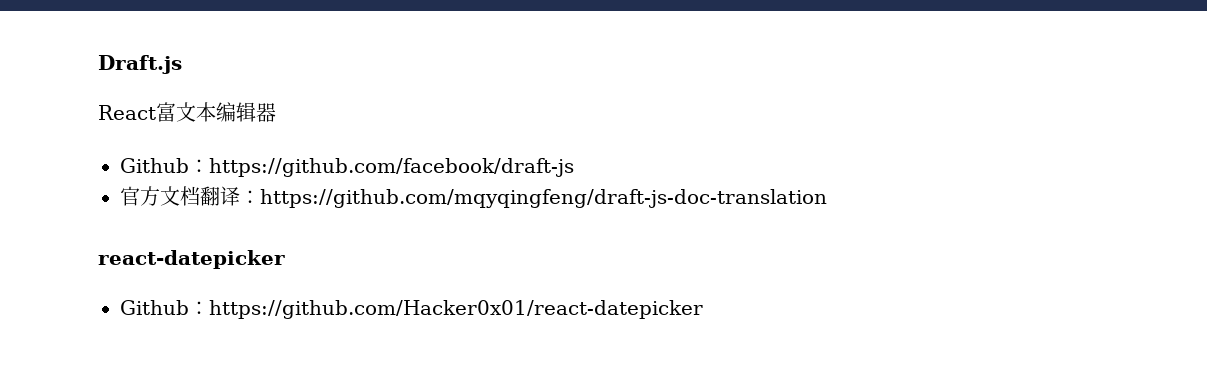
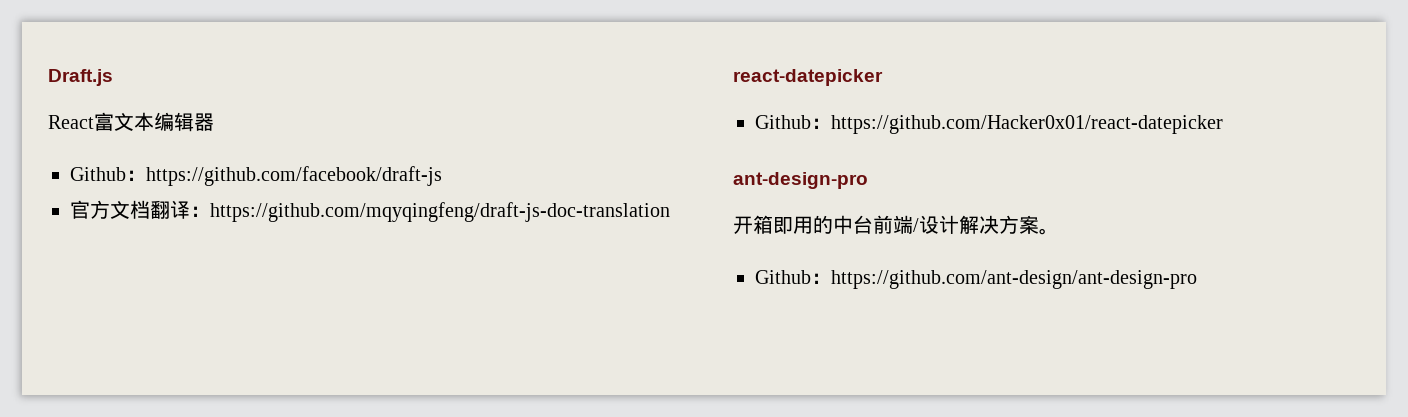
(703, 309) none -> [733,172,868,189] [733,215,1059,235] [755,270,1197,289] // ant-design-pro // 开箱即用的中台前端/设计解决方案。 // Github：https://github.com/ant-design/ant-design-pro

